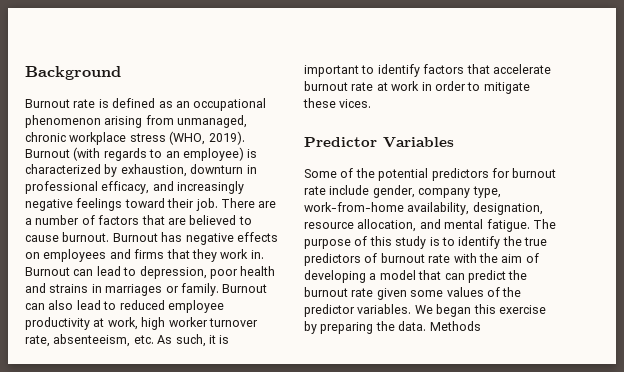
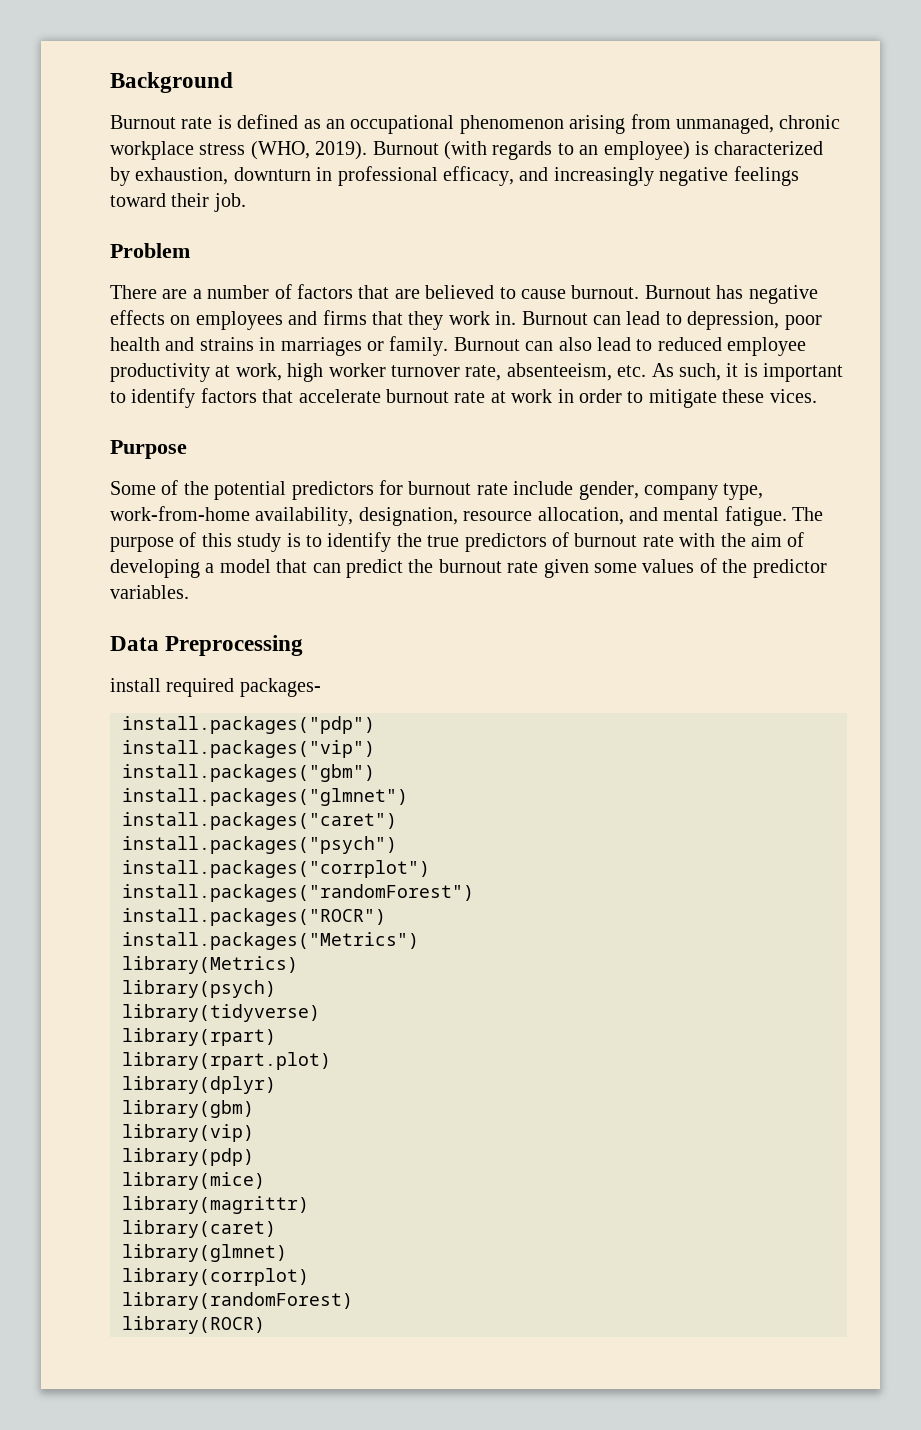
(218, 204) none -> [110,243,190,258] // Problem //
[304,137,454,148] Predictor Variables -> [110,440,187,459] Purpose
[414,304,546,317] [304,321,481,334] We began this exercise by preparing the data. Methods -> [110,635,304,656] [110,678,321,697] [122,716,375,734] [122,740,375,758] [122,764,375,782] [122,788,408,806] [122,812,397,830] [122,836,397,854] [122,860,430,878] [122,884,474,902] [122,908,386,926] [122,932,419,950] [122,956,298,974] [122,980,276,998] [122,1004,320,1022] [122,1028,276,1046] [122,1052,331,1070] [122,1076,276,1094] [122,1100,254,1118] [122,1124,254,1142] [122,1148,254,1166] [122,1172,265,1190] [122,1196,309,1214] [122,1220,276,1238] [122,1244,287,1262] [122,1268,309,1286] [122,1292,353,1310] [122,1316,265,1334] // Data Preprocessing // install required packages- // install.packages("pdp") // install.packages("vip") // install.packages("gbm") // install.packages("glmnet") // install.packages("caret") // install.packages("psych") // install.packages("corrplot") // install.packages("randomForest") // install.packages("ROCR") // install.packages("Metrics") // library(Metrics) // library(psych) // library(tidyverse) // library(rpart) // library(rpart.plot) // library(dplyr) // library(gbm) // library(vip) // library(pdp) // library(mice) // library(magrittr) // library(caret) // library(glmnet) // library(corrplot) // library(randomForest) // library(ROCR)

